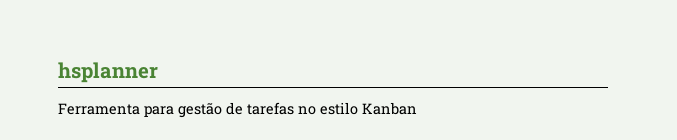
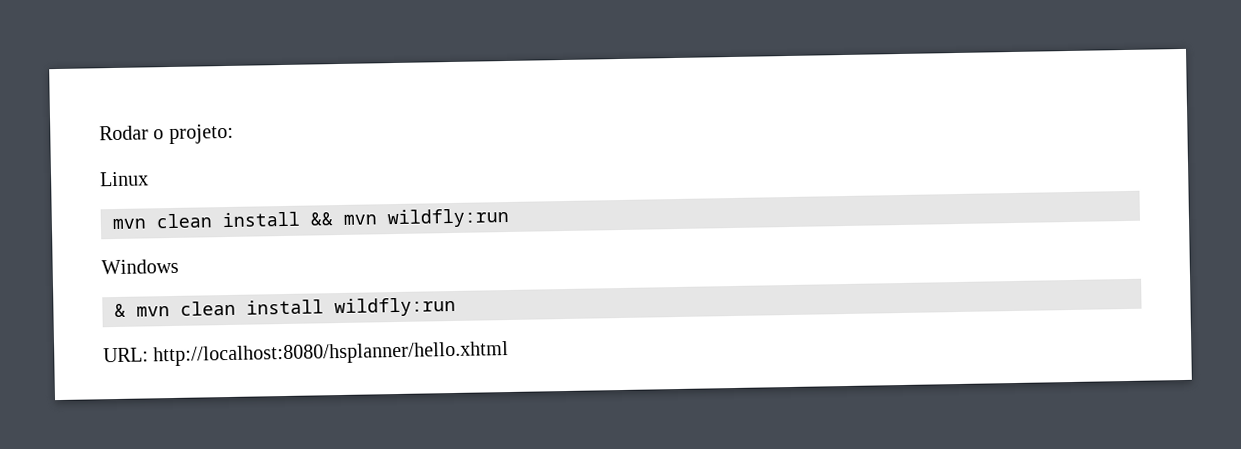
[58,62,158,83] [58,102,417,118] hsplanner // Ferramenta para gestão de tarefas no estilo Kanban -> [99,123,234,145] [99,171,149,187] [112,207,510,230] [101,258,179,275] [114,296,456,318] [103,341,510,367] Rodar o projeto: // Linux // mvn clean install && mvn wildfly:run // Windows // & mvn clean install wildfly:run // URL: http://localhost:8080/hsplanner/hello.xhtml

